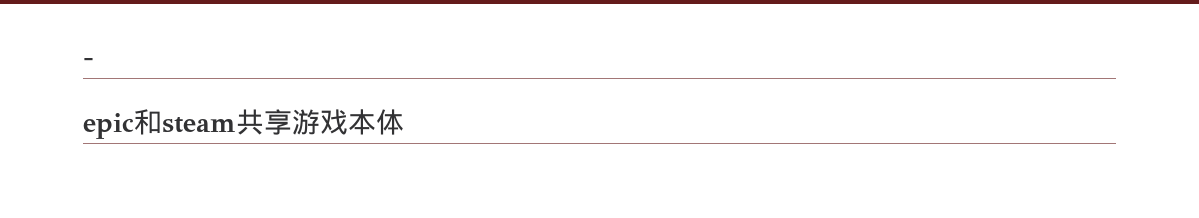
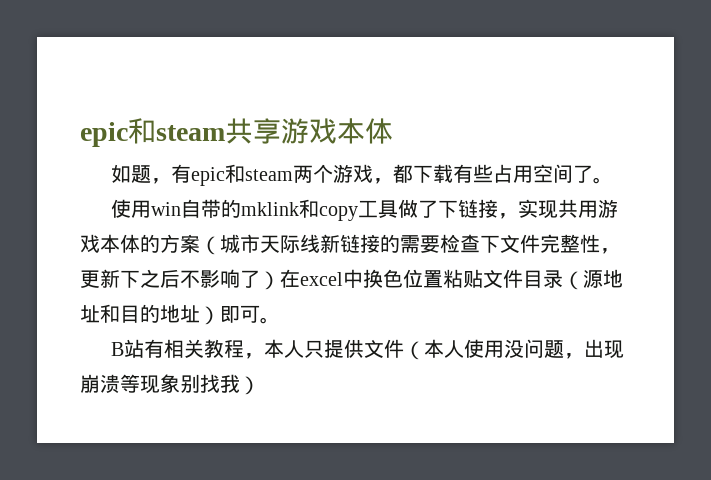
[83,58,94,67] - // -> (80, 134) none
(404, 122) none -> [111,164,614,186] [111,199,619,221] [80,234,620,255] [80,269,623,290] [80,304,280,325] [111,339,625,360] [80,374,260,395] // 如题，有epic和steam两个游戏，都下载有些占用空间了。 // 使用win自带的mklink和copy工具做了下链接，实现共用游戏本体的方案（城市天际线新链接的需要检查下文件完整性，更新下之后不影响了）在excel中换色位置粘贴文件目录（源地址和目的地址）即可。 // B站有相关教程，本人只提供文件（本人使用没问题，出现崩溃等现象别找我）

